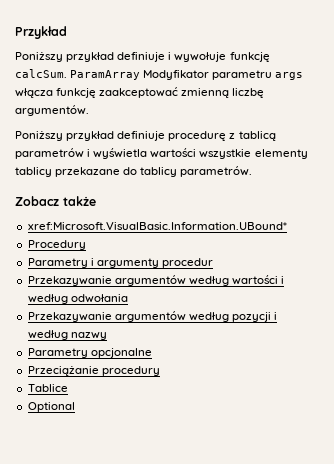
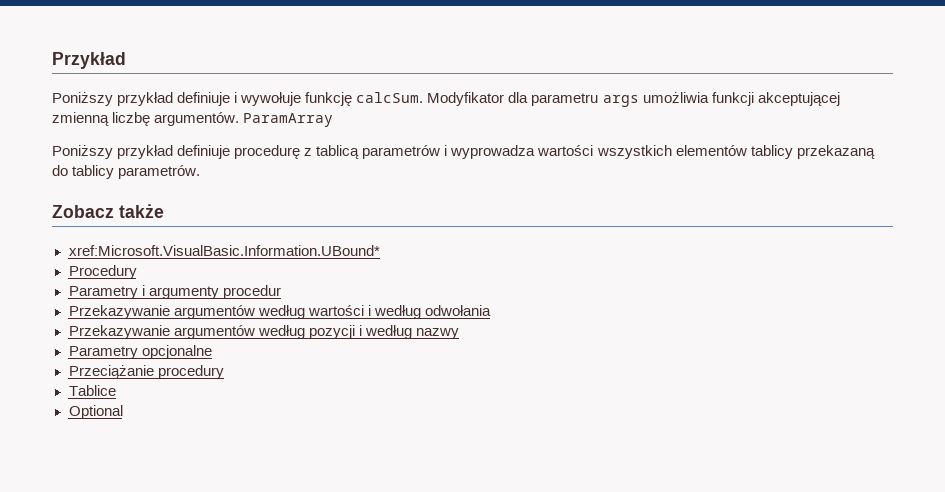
[70,70,304,80] [15,87,179,98] ParamArray Modyfikator parametru args włącza funkcję zaakceptować -> [427,92,840,107] Modyfikator dla parametru args umożliwia funkcji akceptującej
(89, 110) none -> [243,113,334,127] ParamArray
[93,148,308,159] [15,167,121,177] wyświetla wartości wszystkie elementy tablicy przekazane -> [450,145,875,159] wyprowadza wartości wszystkich elementów tablicy przekazaną

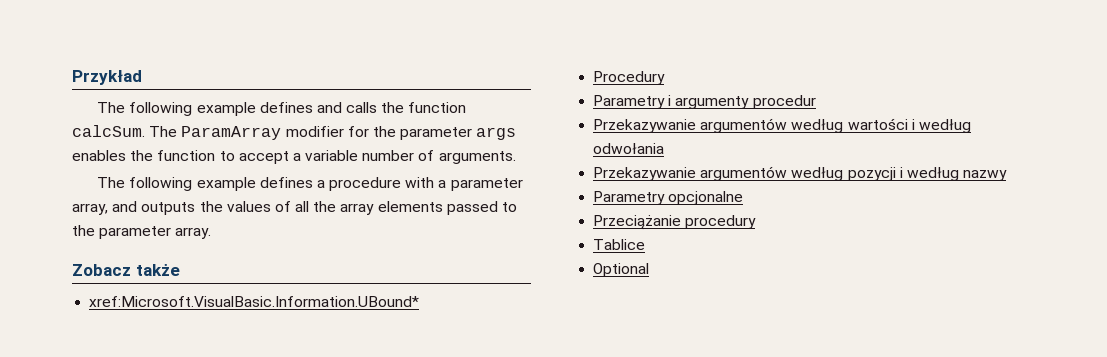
[52,92,840,107] [52,112,334,127] [52,145,875,159] [52,165,201,179] Poniższy przykład definiuje i wywołuje funkcję calcSum. Modyfikator dla parametru args umożliwia funkcji akceptującej zmienną liczbę argumentów. ParamArray // Poniższy przykład definiuje procedurę z tablicą parametrów i wyprowadza wartości wszystkich elementów tablicy przekazaną do tablicy parametrów. -> [97,102,467,116] [72,125,517,140] [72,150,516,164] [97,177,523,191] [72,201,518,215] [72,225,212,239] The following example defines and calls the function calcSum. The ParamArray modifier for the parameter args enables the function to accept a variable number of arguments. // The following example defines a procedure with a parameter array, and outputs the values of all the array elements passed to the parameter array.

